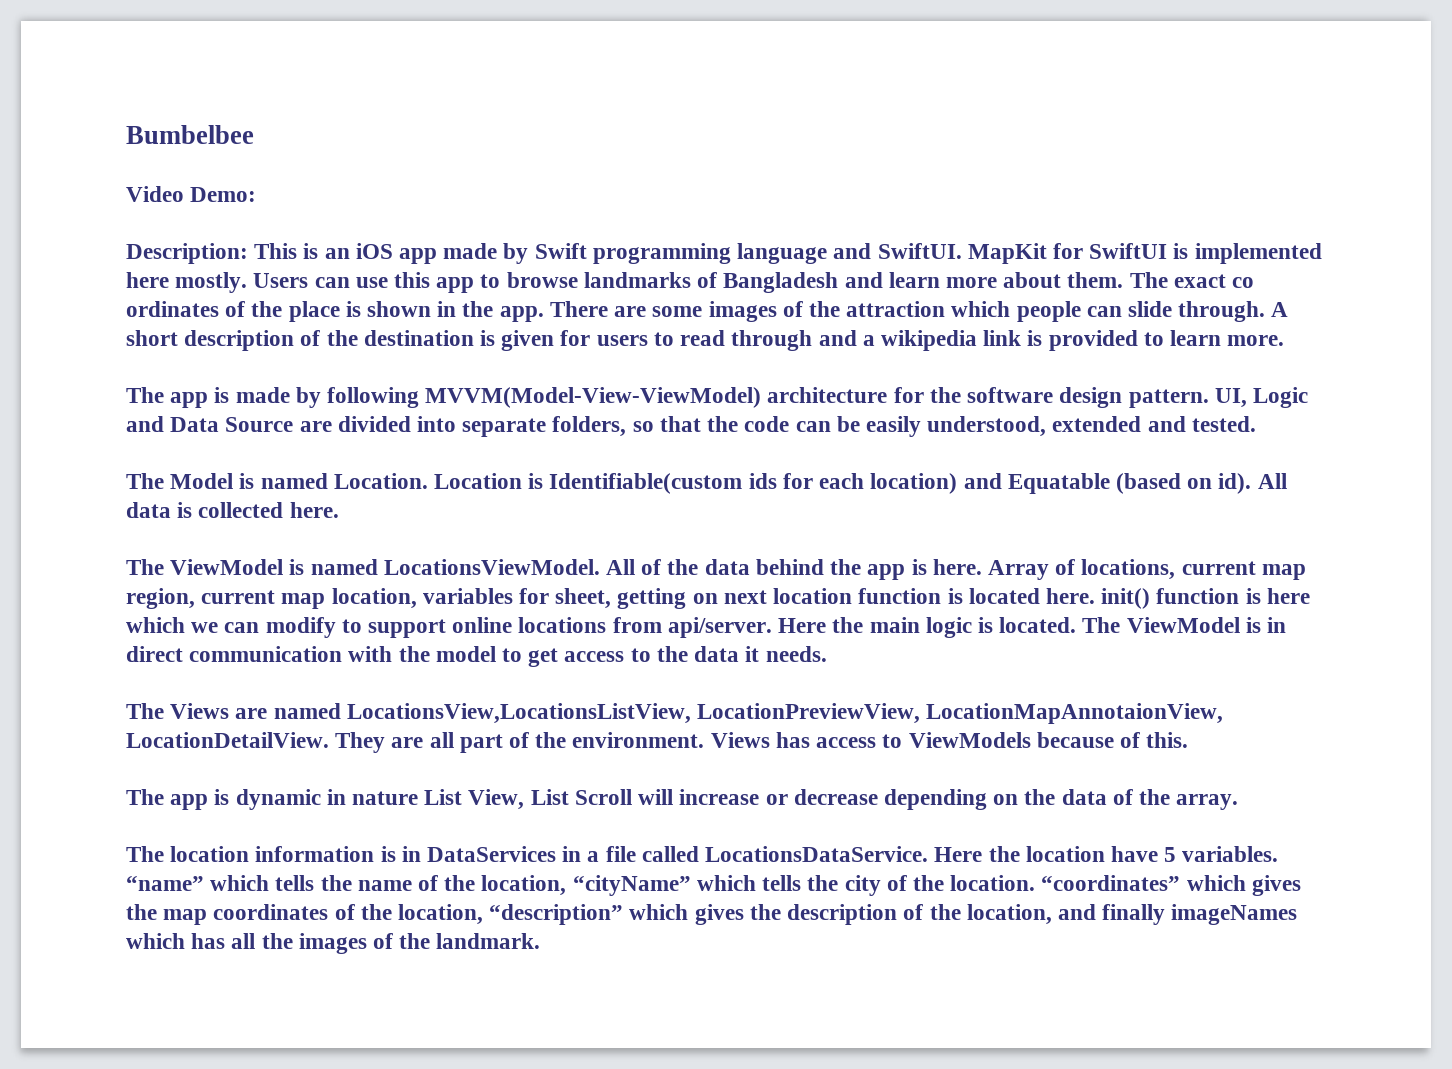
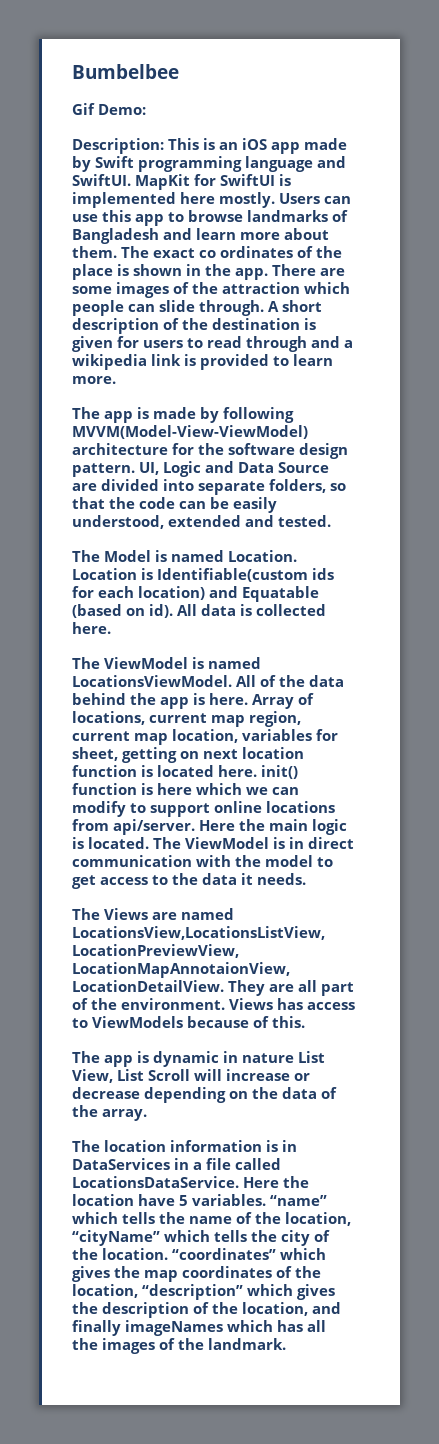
[126,186,184,202] Video -> [72,103,95,115] Gif

